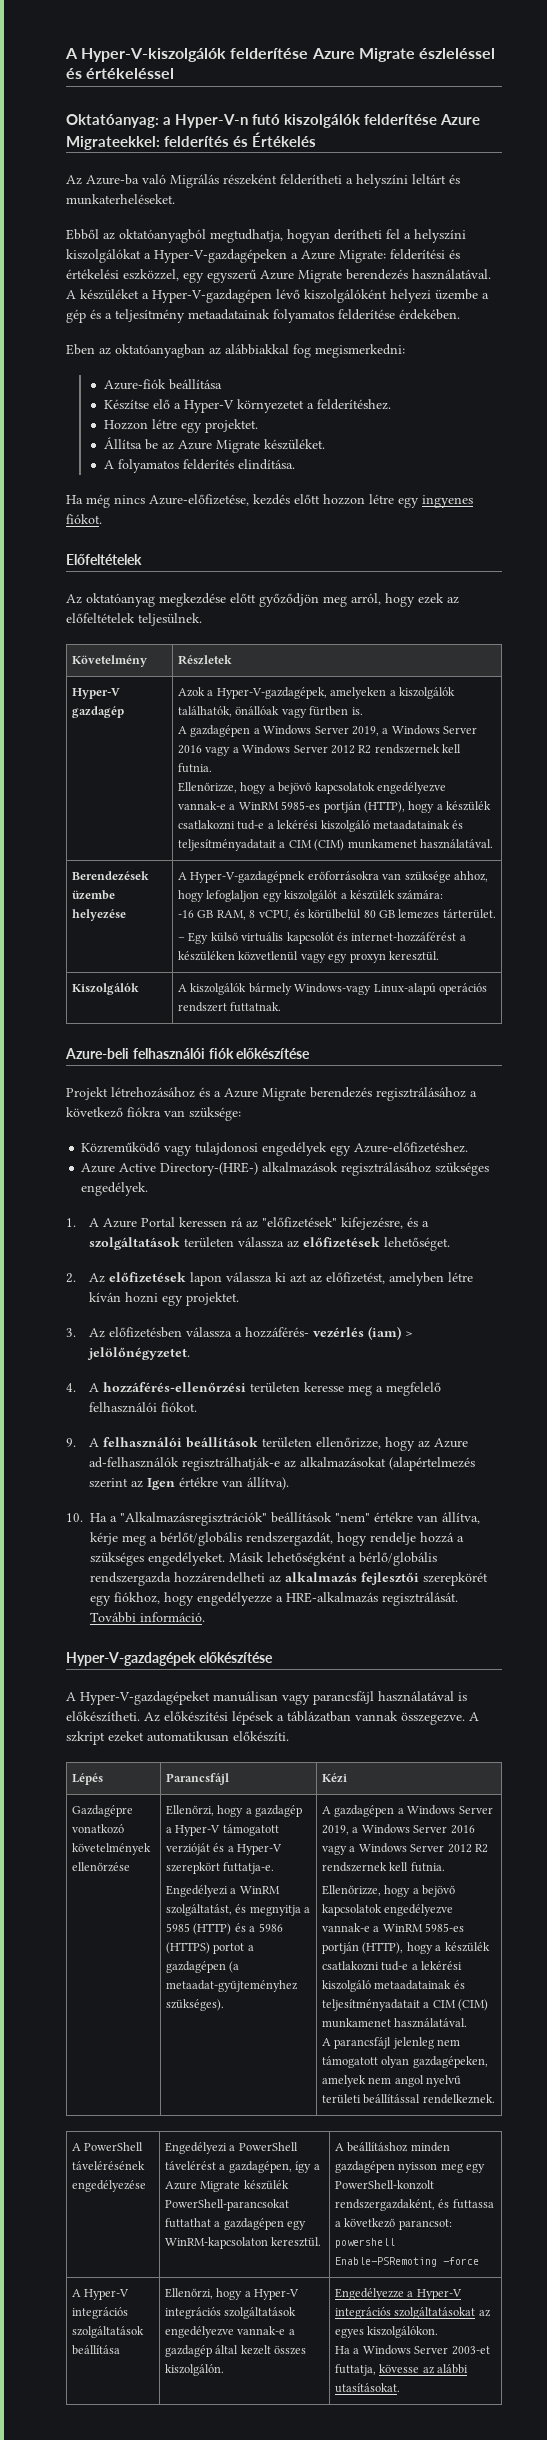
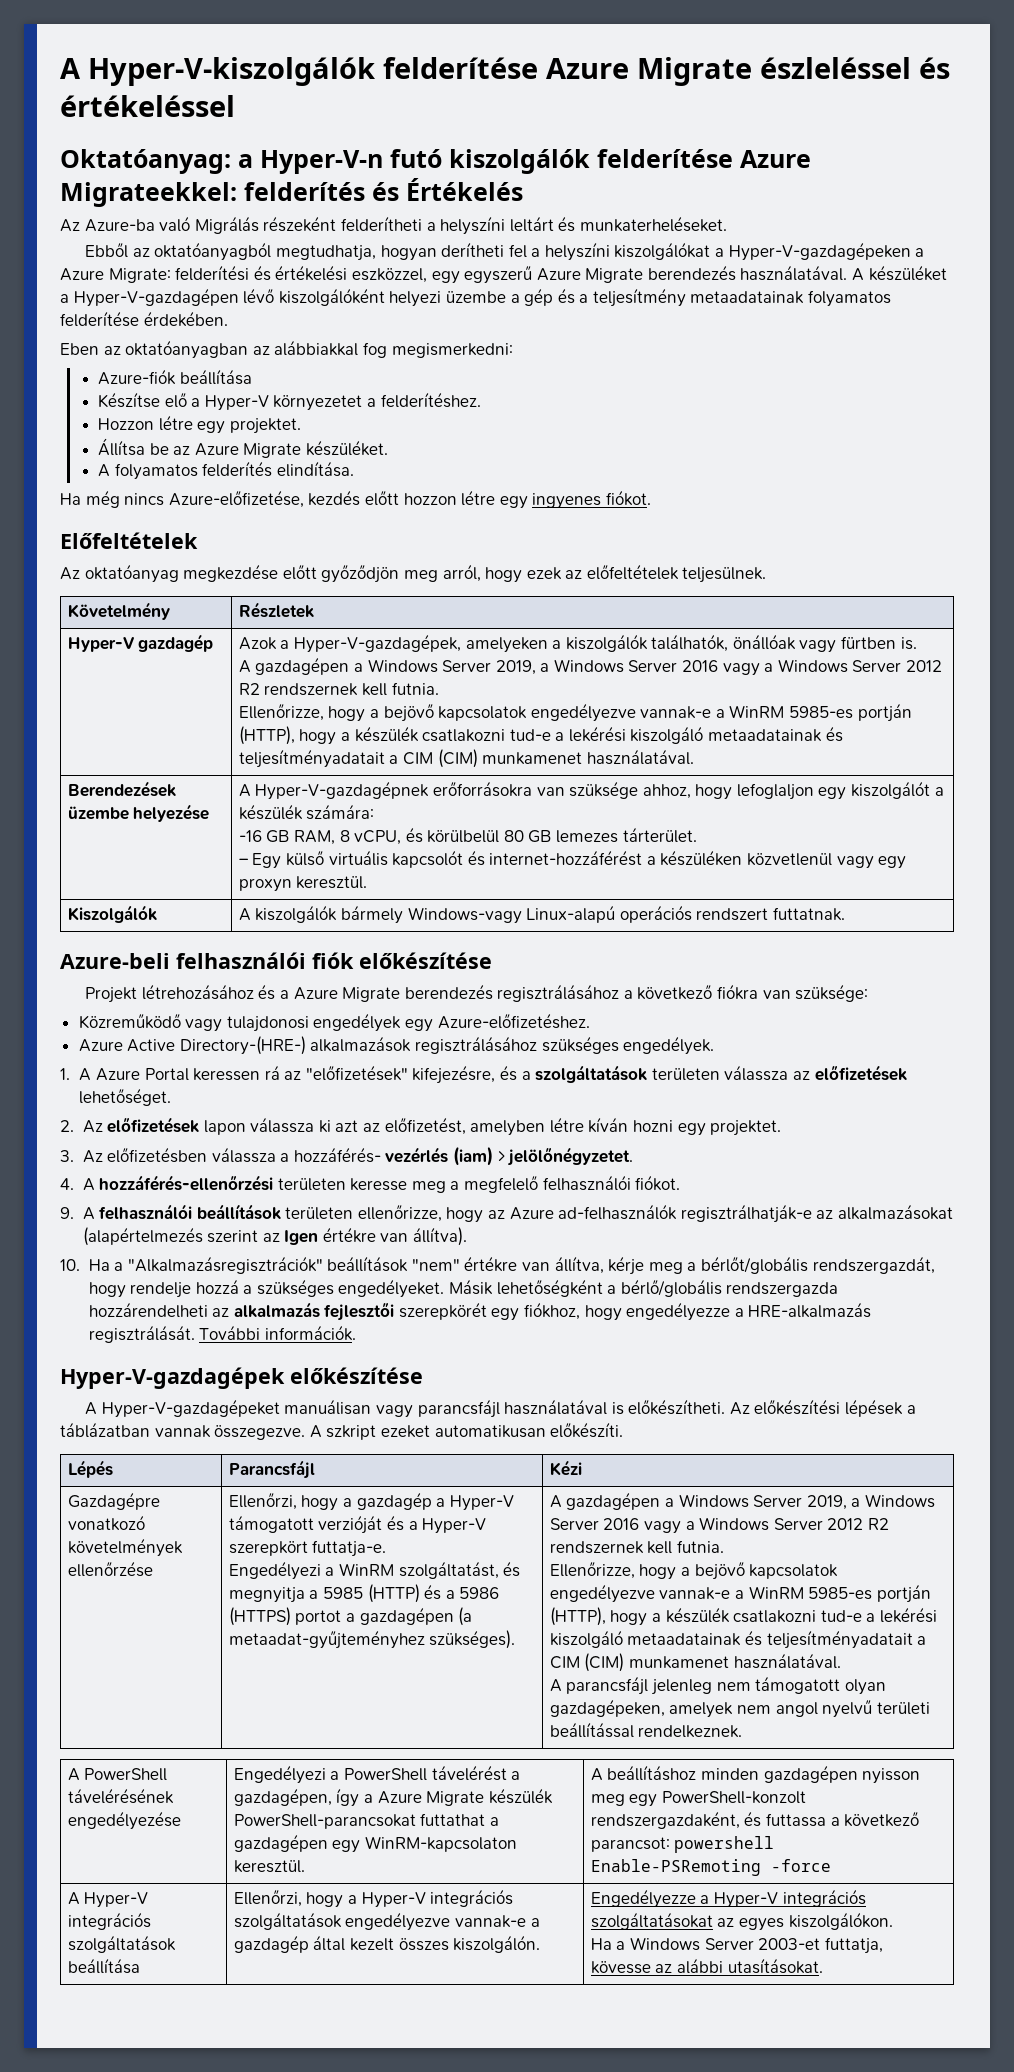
[140,1612,205,1622] információ. -> [264,1325,356,1341] információk.

